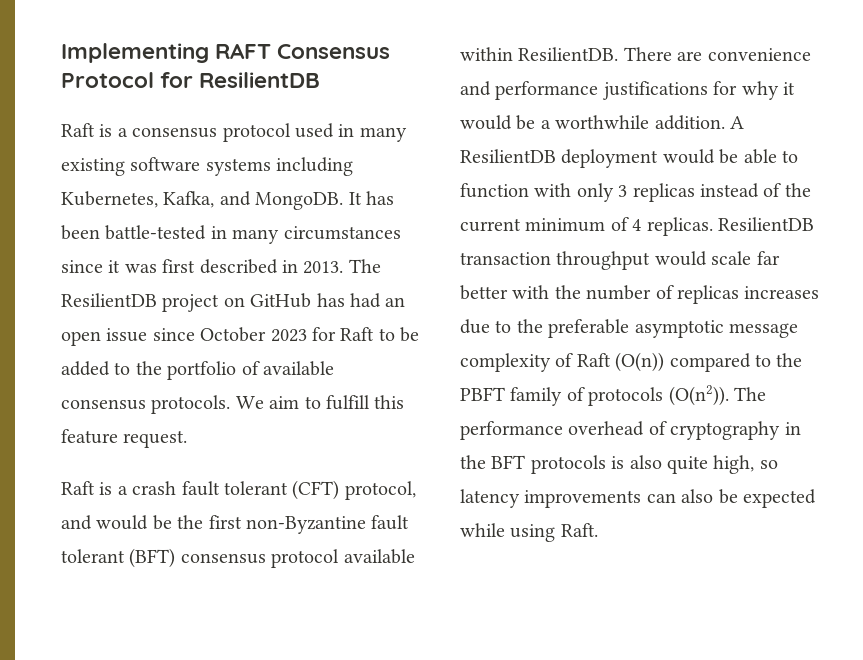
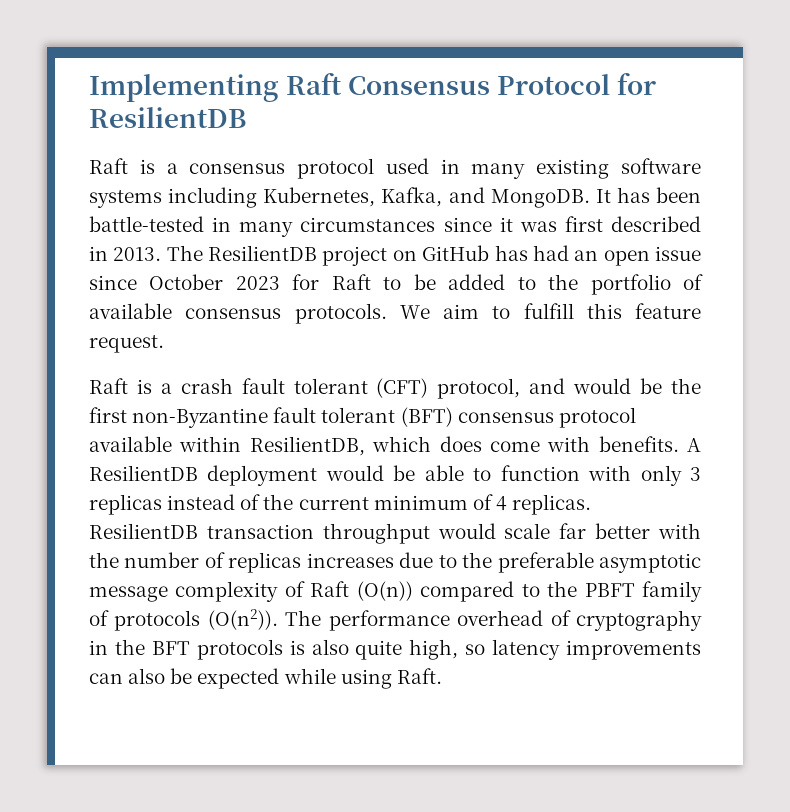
[215,43,272,59] RAFT -> [286,73,343,95] Raft
[518,47,811,61] [460,81,795,100] [460,115,725,130] ResilientDB. There are convenience and performance justifications for why it would be a worthwhile addition. -> [249,436,679,456] ResilientDB, which does come with benefits.

